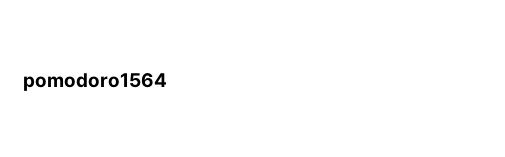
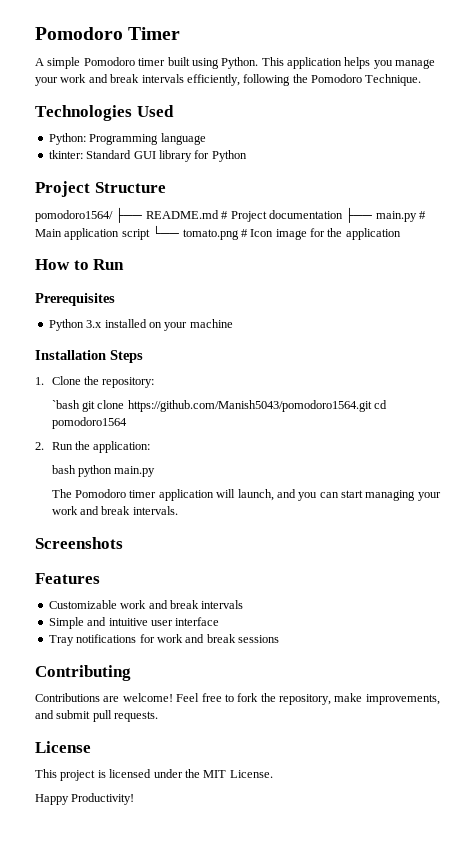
[23,73,167,91] pomodoro1564 -> [35,27,181,40] [35,57,436,69] [35,74,422,86] [35,105,174,121] [48,133,206,145] [48,150,247,162] [35,181,166,197] [35,207,426,223] [35,225,401,240] [35,259,125,270] [35,293,115,306] [48,319,233,331] [35,350,143,363] [35,376,155,388] [51,400,388,412] [51,417,127,429] [35,441,151,453] [51,465,156,477] [51,489,441,501] [51,506,178,515] [35,537,123,549] [35,573,100,584] [48,600,244,609] [48,617,220,629] [48,634,279,646] [35,665,131,681] [35,693,440,705] [35,710,159,722] [35,741,91,753] [35,769,273,781] [35,793,135,805] Pomodoro Timer // A simple Pomodoro timer built using Python. This application helps you manage your work and break intervals efficiently, following the Pomodoro Technique. // Technologies Used // Python: Programming language // tkinter: Standard GUI library for Python // Project Structure // pomodoro1564/ ├── README.md # Project documentation ├── main.py # Main application script └── tomato.png # Icon image for the application // How to Run // Prerequisites // Python 3.x installed on your machine // Installation Steps // 1. Clone the repository: // `bash git clone https://github.com/Manish5043/pomodoro1564.git cd pomodoro1564 // 2. Run the application: // bash python main.py // The Pomodoro timer application will launch, and you can start managing your work and break intervals. // Screenshots // Features // Customizable work and break intervals // Simple and intuitive user interface // Tray notifications for work and break sessions // Contributing // Contributions are welcome! Feel free to fork the repository, make improvements, and submit pull requests. // License // This project is licensed under the MIT License. // Happy Productivity!

